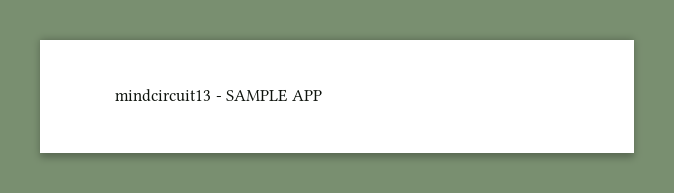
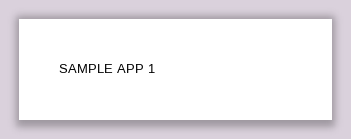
[115,89,222,102] mindcircuit13 - -> (59, 68) none
(322, 95) none -> [148,64,155,73] 1

